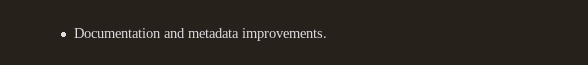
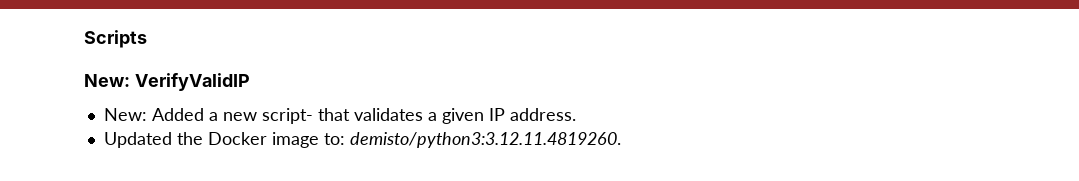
[73,28,327,41] Documentation and metadata improvements. -> [84,30,147,48] [84,73,250,91] [103,108,576,124] [103,132,621,148] Scripts // New: VerifyValidIP // New: Added a new script- that validates a given IP address. // Updated the Docker image to: demisto/python3:3.12.11.4819260.

